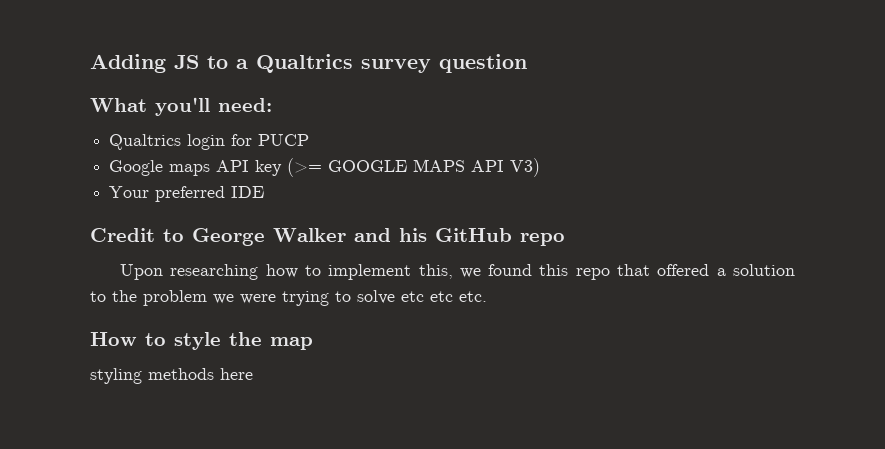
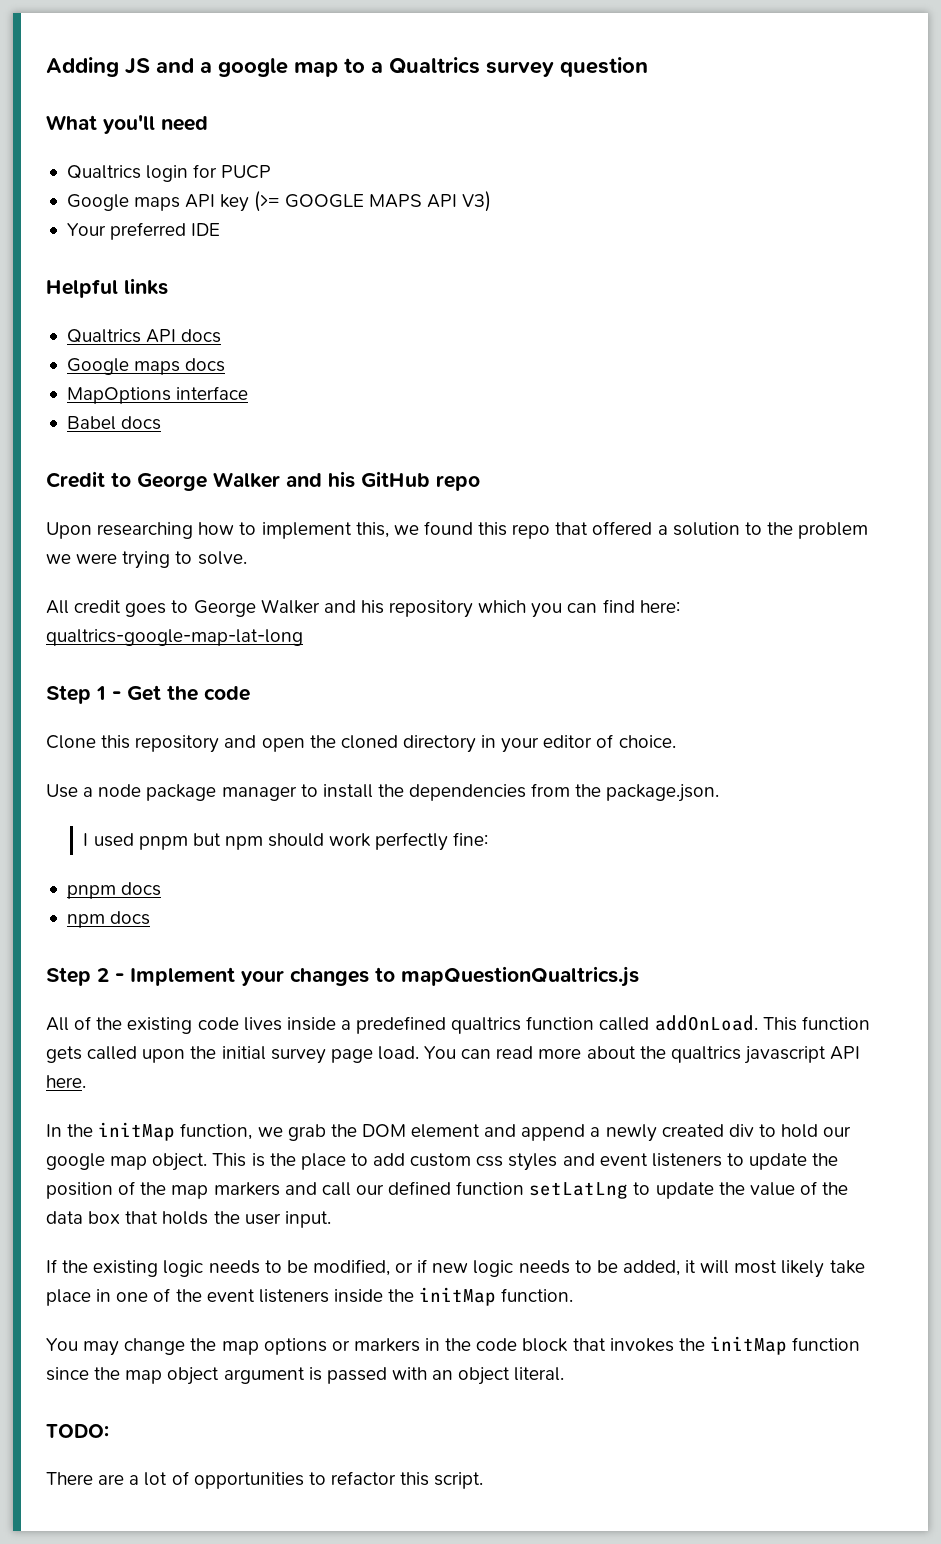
(199, 62) none -> [156,58,338,77] and a google map
[218,98,272,112] need: -> [161,116,208,131] need
(265, 192) none -> [46,278,168,298] [66,329,222,343] [66,358,226,375] [66,386,249,404] [66,416,162,430] // Helpful links // Qualtrics API docs // Google maps docs // MapOptions interface // Babel docs
[357,290,487,304] [90,332,313,350] [90,368,253,384] solve etc etc etc. // How to style the map // styling methods here -> [197,551,247,565] [46,599,680,618] [46,629,303,646] [46,685,250,704] [46,734,676,753] [46,783,720,802] [83,832,489,851] [66,882,162,899] [66,911,151,928] [46,966,639,987] [46,1015,870,1034] [46,1046,861,1064] [46,1075,86,1088] [46,1122,852,1142] [46,1153,839,1171] [46,1181,849,1199] [46,1211,331,1228] [46,1259,865,1278] [46,1287,574,1306] [46,1336,861,1356] [46,1367,565,1385] [46,1424,109,1438] [46,1471,484,1489] solve. // All credit goes to George Walker and his repository which you can find here: qualtrics-google-map-lat-long // Step 1 - Get the code // Clone this repository and open the cloned directory in your editor of choice. // Use a node package manager to install the dependencies from the package.json. // I used pnpm but npm should work perfectly fine: // pnpm docs // npm docs // Step 2 - Implement your changes to mapQuestionQualtrics.js // All of the existing code lives inside a predefined qualtrics function called addOnLoad. This function gets called upon the initial survey page load. You can read more about the qualtrics javascript API here. // In the initMap function, we grab the DOM element and append a newly created div to hold our google map object. This is the place to add custom css styles and event listeners to update the position of the map markers and call our defined function setLatLng to update the value of the data box that holds the user input. // If the existing logic needs to be modified, or if new logic needs to be added, it will most likely take place in one of the event listeners inside the initMap function. // You may change the map options or markers in the code block that invokes the initMap function since the map object argument is passed with an object literal. // TODO: // There are a lot of opportunities to refactor this script.

